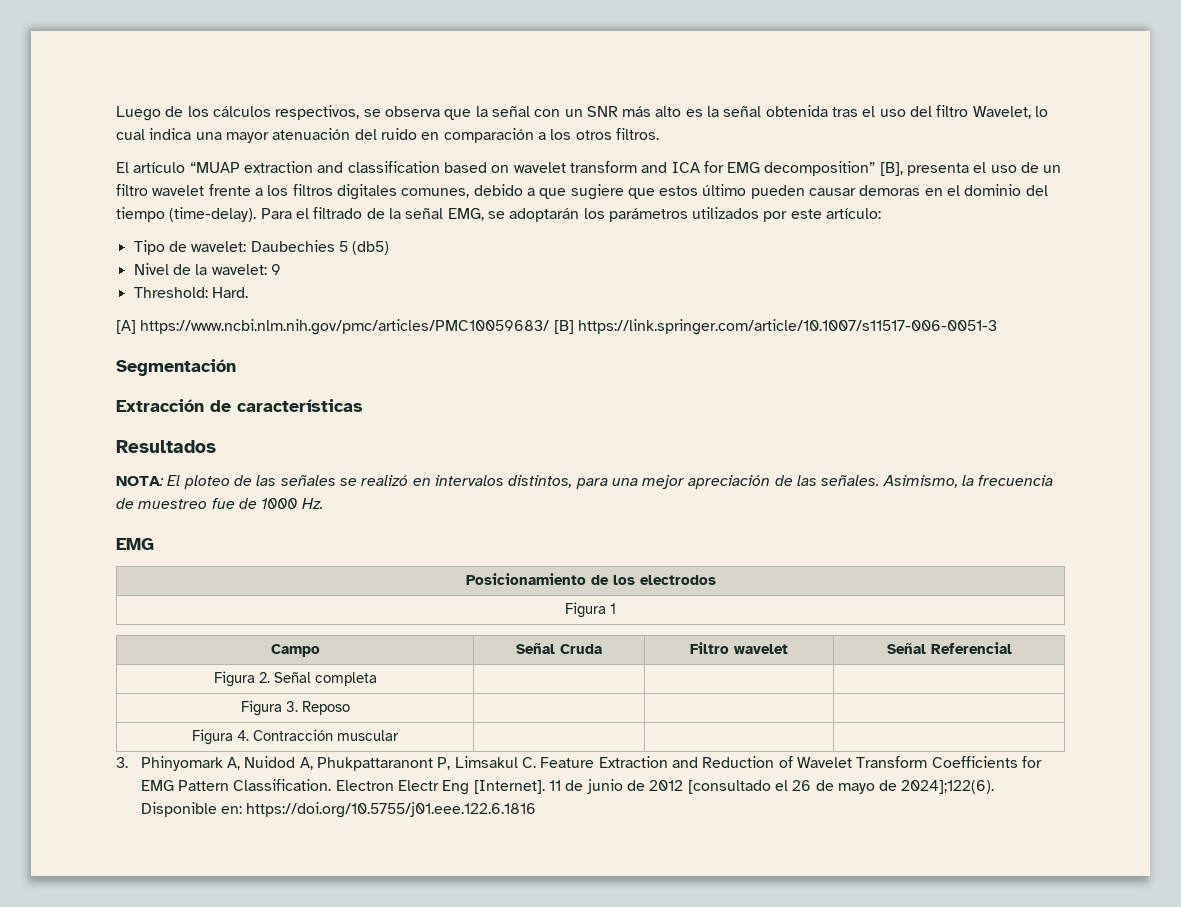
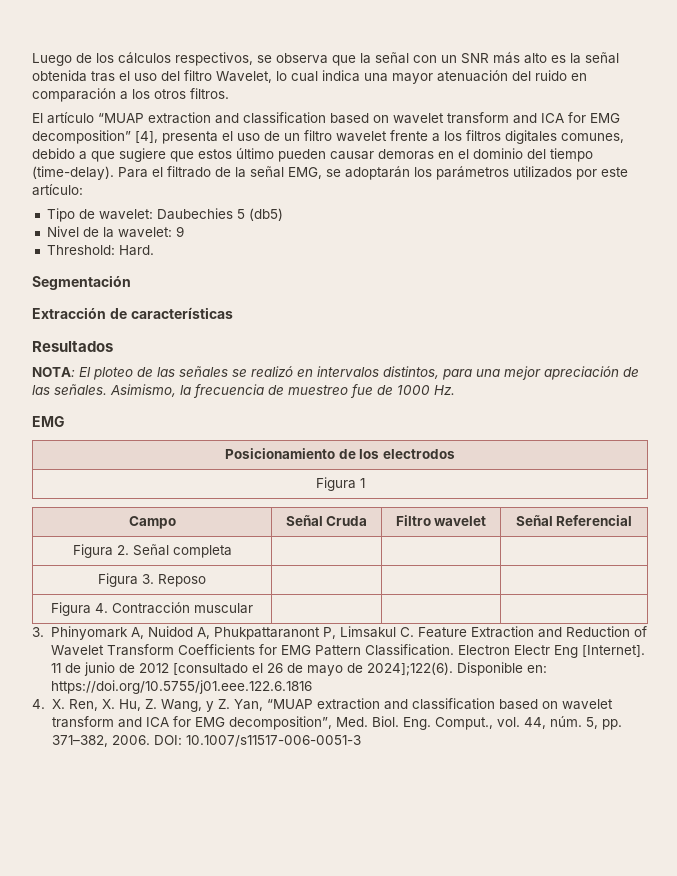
[879,162,903,176] [B], -> [135,131,158,143] [4],
[116,319,997,335] // [A] https://www.ncbi.nlm.nih.gov/pmc/articles/PMC10059683/ [B] https://link.springer.com/article/10.1007/s11517-006-0051-3 -> (154, 250) none
(537, 810) none -> [32,698,613,712] [51,716,622,730] [51,735,361,747] // 4. X. Ren, X. Hu, Z. Wang, y Z. Yan, “MUAP extraction and classification based on wavelet transform and ICA for EMG decomposition”, Med. Biol. Eng. Comput., vol. 44, núm. 5, pp. 371–382, 2006. DOI: 10.1007/s11517-006-0051-3

